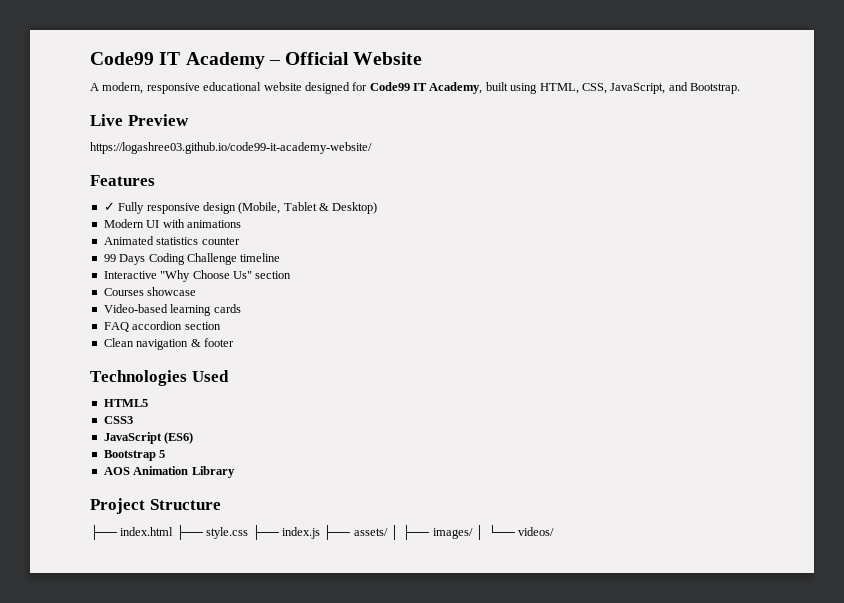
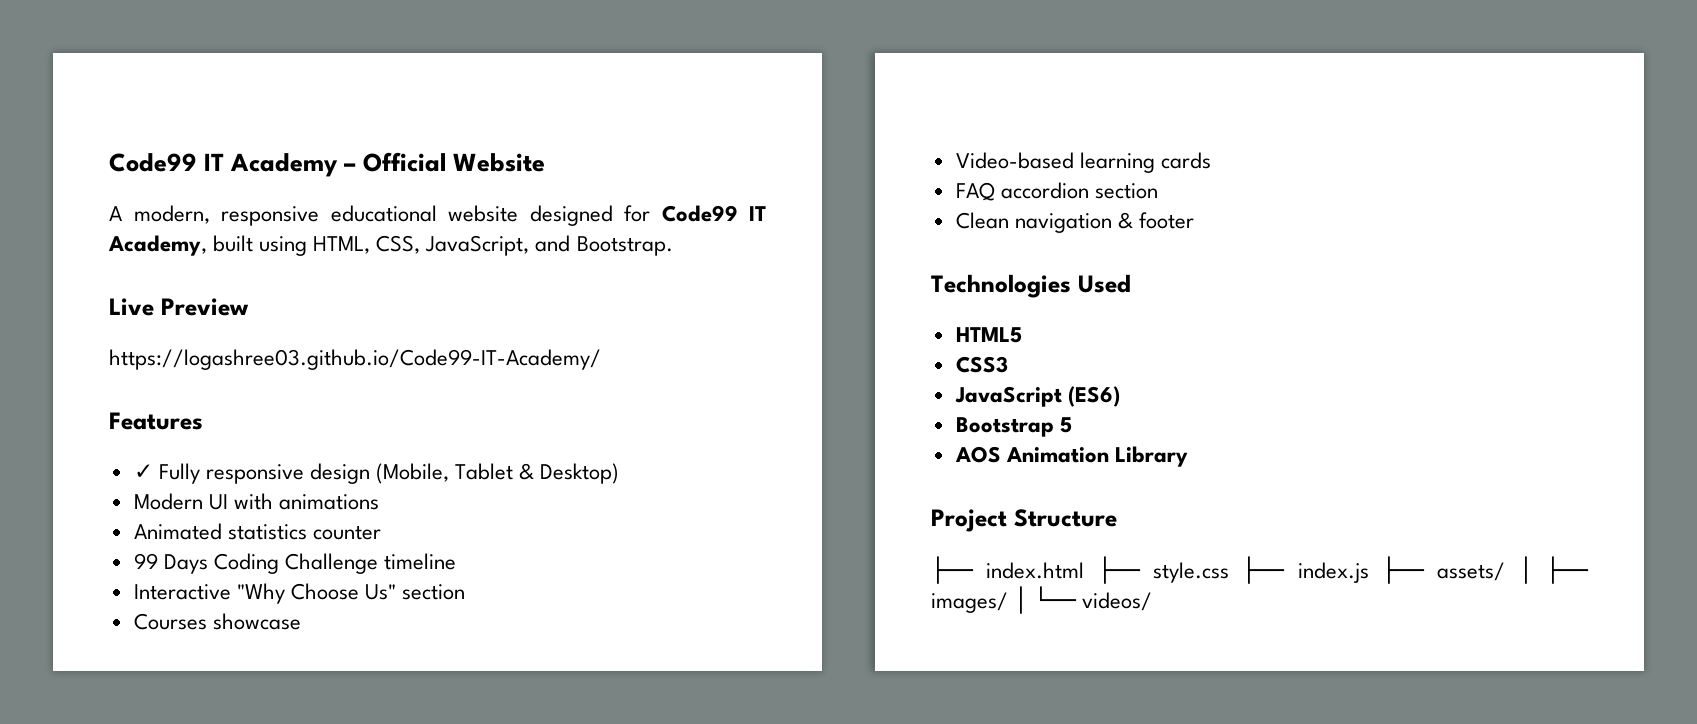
[90,142,372,154] https://logashree03.github.io/code99-it-academy-website/ -> [109,349,601,370] https://logashree03.github.io/Code99-IT-Academy/

